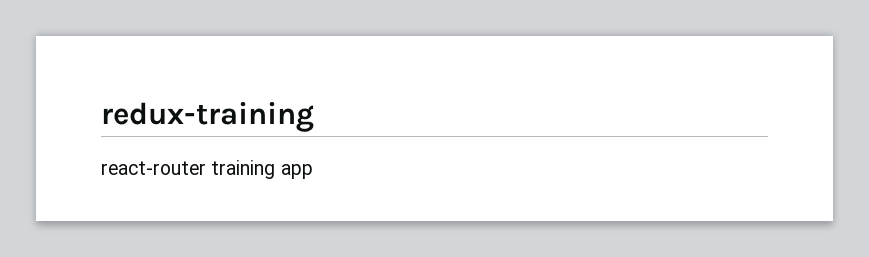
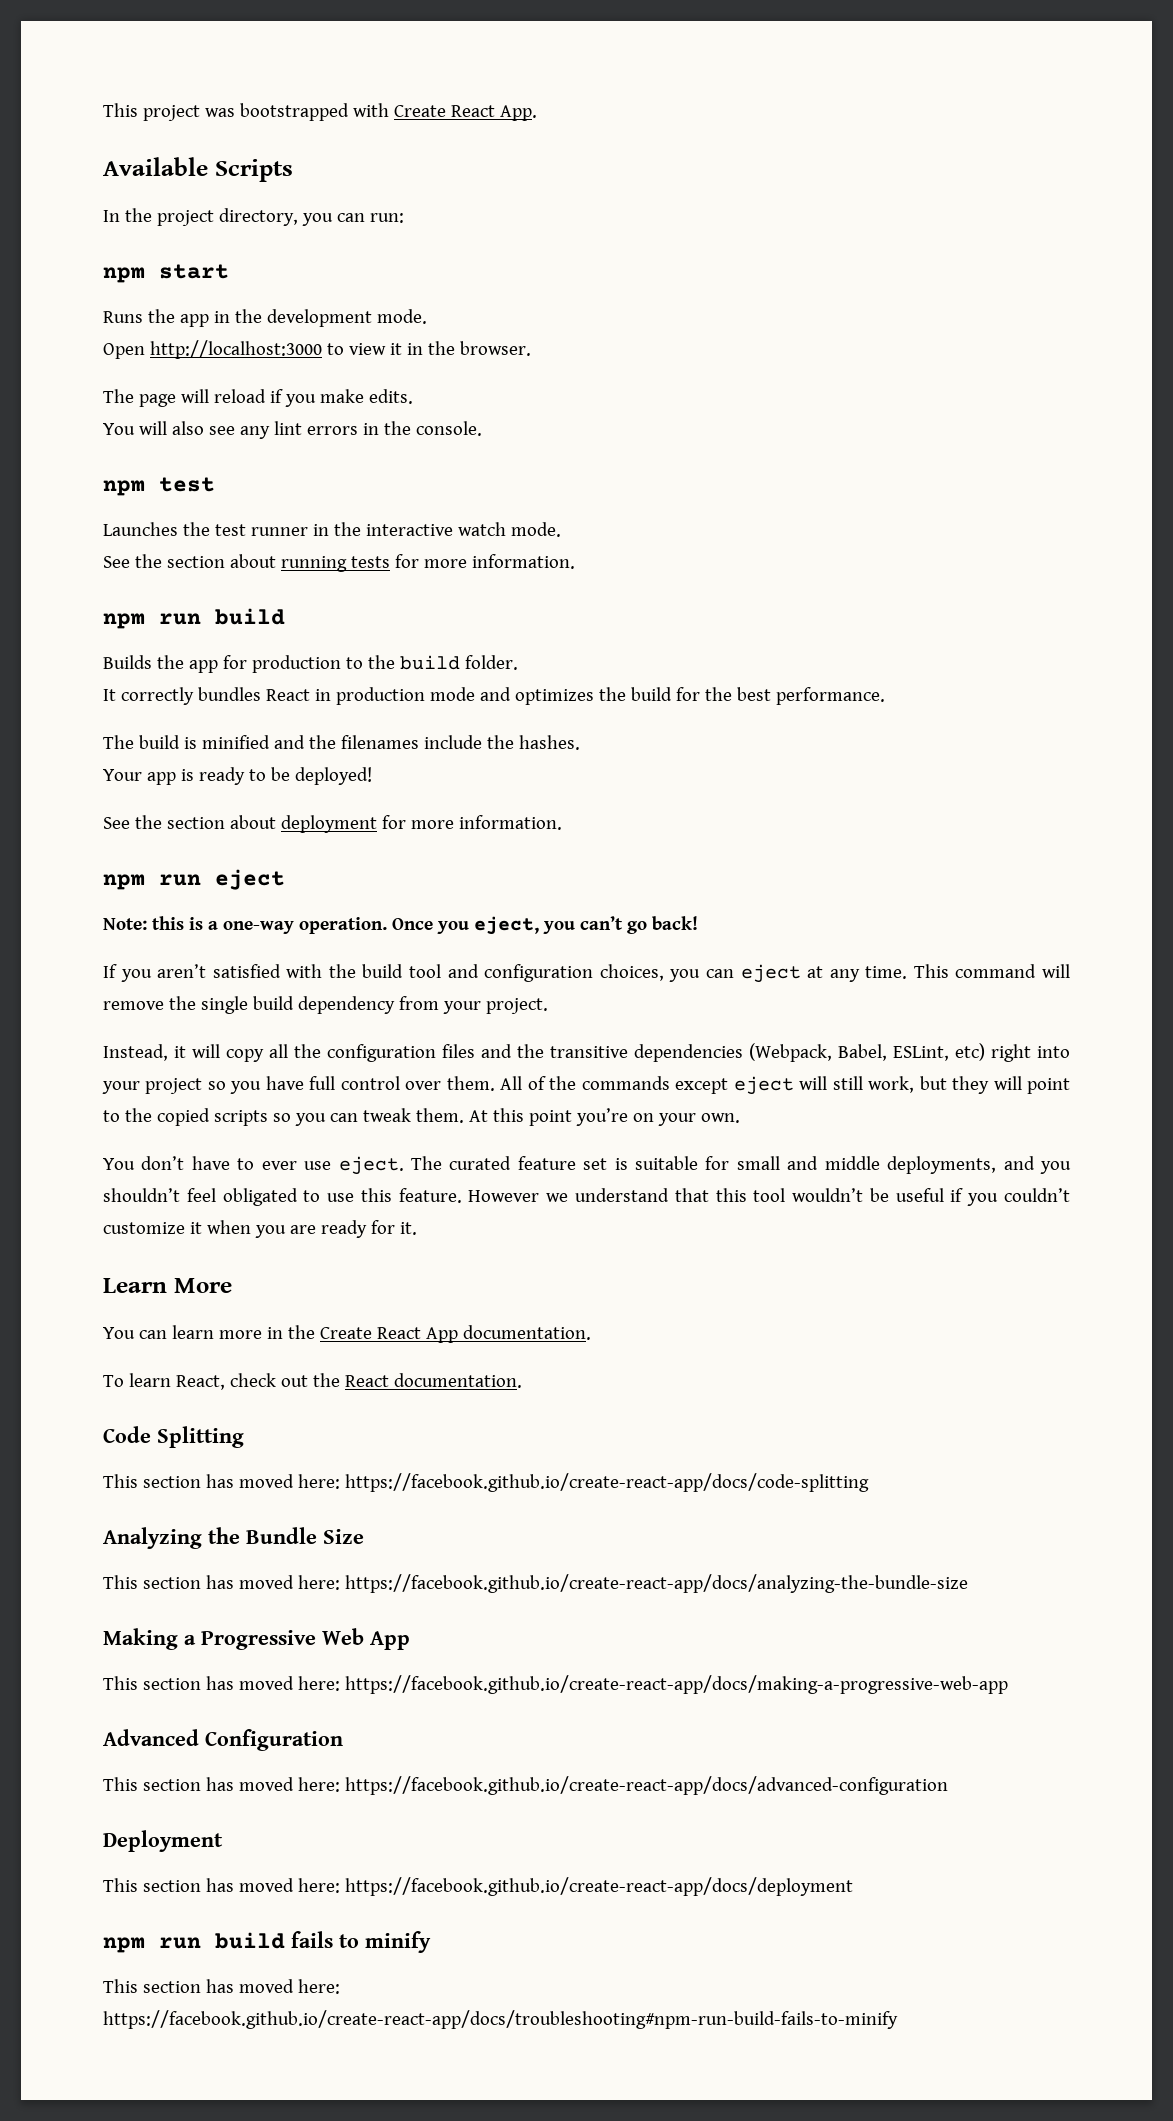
[101,101,314,132] [101,160,313,179] redux-training // react-router training app -> [103,103,537,121] [103,157,293,182] [103,208,404,226] [103,264,229,283] [103,309,427,327] [103,340,531,359] [103,389,413,407] [103,421,482,439] [103,477,215,496] [103,522,561,537] [103,554,575,572] [103,608,285,629] [103,655,518,673] [103,687,885,705] [103,735,580,750] [103,767,372,785] [103,815,562,833] [103,869,285,890] [103,916,698,935] [103,964,1070,983] [103,996,548,1014] [103,1043,1070,1062] [102,1076,1070,1095] [103,1108,740,1126] [103,1156,1072,1175] [103,1188,1071,1206] [103,1220,417,1238] [103,1278,232,1293] [103,1325,591,1343] [103,1373,522,1390] [103,1426,244,1448] [103,1473,869,1492] [103,1527,364,1549] [103,1574,968,1593] [103,1628,410,1650] [103,1675,1008,1694] [103,1729,343,1751] [103,1776,948,1795] [103,1830,223,1852] [103,1877,853,1896] [103,1931,431,1953] [103,1979,340,1994] [103,2010,898,2029] This project was bootstrapped with Create React App. // Available Scripts // In the project directory, you can run: // npm start // Runs the app in the development mode. // Open http://localhost:3000 to view it in the browser. // The page will reload if you make edits. // You will also see any lint errors in the console. // npm test // Launches the test runner in the interactive watch mode. // See the section about running tests for more information. // npm run build // Builds the app for production to the build folder. // It correctly bundles React in production mode and optimizes the build for the best performance. // The build is minified and the filenames include the hashes. // Your app is ready to be deployed! // See the section about deployment for more information. // npm run eject // Note: this is a one-way operation. Once you eject, you can’t go back! // If you aren’t satisfied with the build tool and configuration choices, you can eject at any time. This command will remove the single build dependency from your project. // Instead, it will copy all the configuration files and the transitive dependencies (Webpack, Babel, ESLint, etc) right into your project so you have full control over them. All of the commands except eject will still work, but they will point to the copied scripts so you can tweak them. At this point you’re on your own. // You don’t have to ever use eject. The curated feature set is suitable for small and middle deployments, and you shouldn’t feel obligated to use this feature. However we understand that this tool wouldn’t be useful if you couldn’t customize it when you are ready for it. // Learn More // You can learn more in the Create React App documentation. // To learn React, check out the React documentation. // Code Splitting // This section has moved here: https://facebook.github.io/create-react-app/docs/code-splitting // Analyzing the Bundle Size // This section has moved here: https://facebook.github.io/create-react-app/docs/analyzing-the-bundle-size // Making a Progressive Web App // This section has moved here: https://facebook.github.io/create-react-app/docs/making-a-progressive-web-app // Advanced Configuration // This section has moved here: https://facebook.github.io/create-react-app/docs/advanced-configuration // Deployment // This section has moved here: https://facebook.github.io/create-react-app/docs/deployment // npm run build fails to minify // This section has moved here: https://facebook.github.io/create-react-app/docs/troubleshooting#npm-run-build-fails-to-minify

